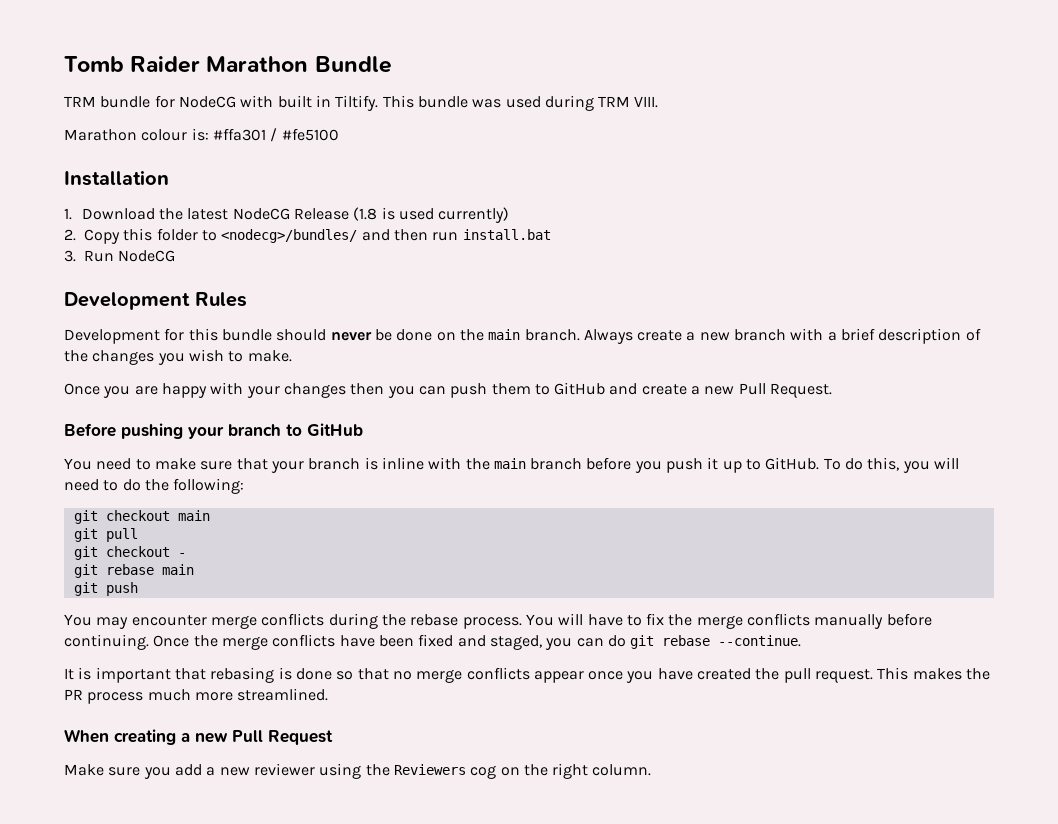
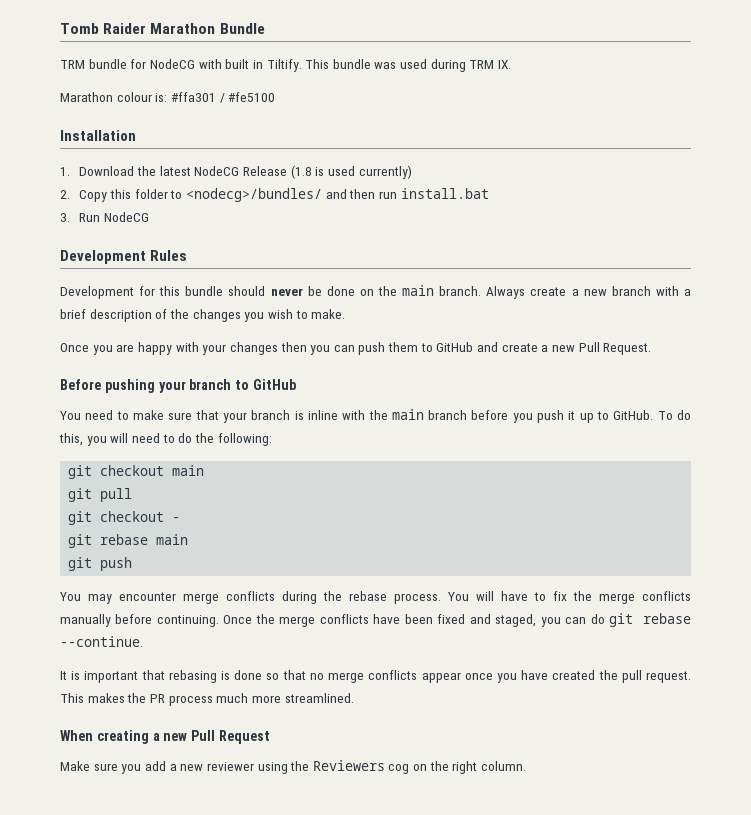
[634,96,659,108] VIII. -> [498,60,512,69] IX.

